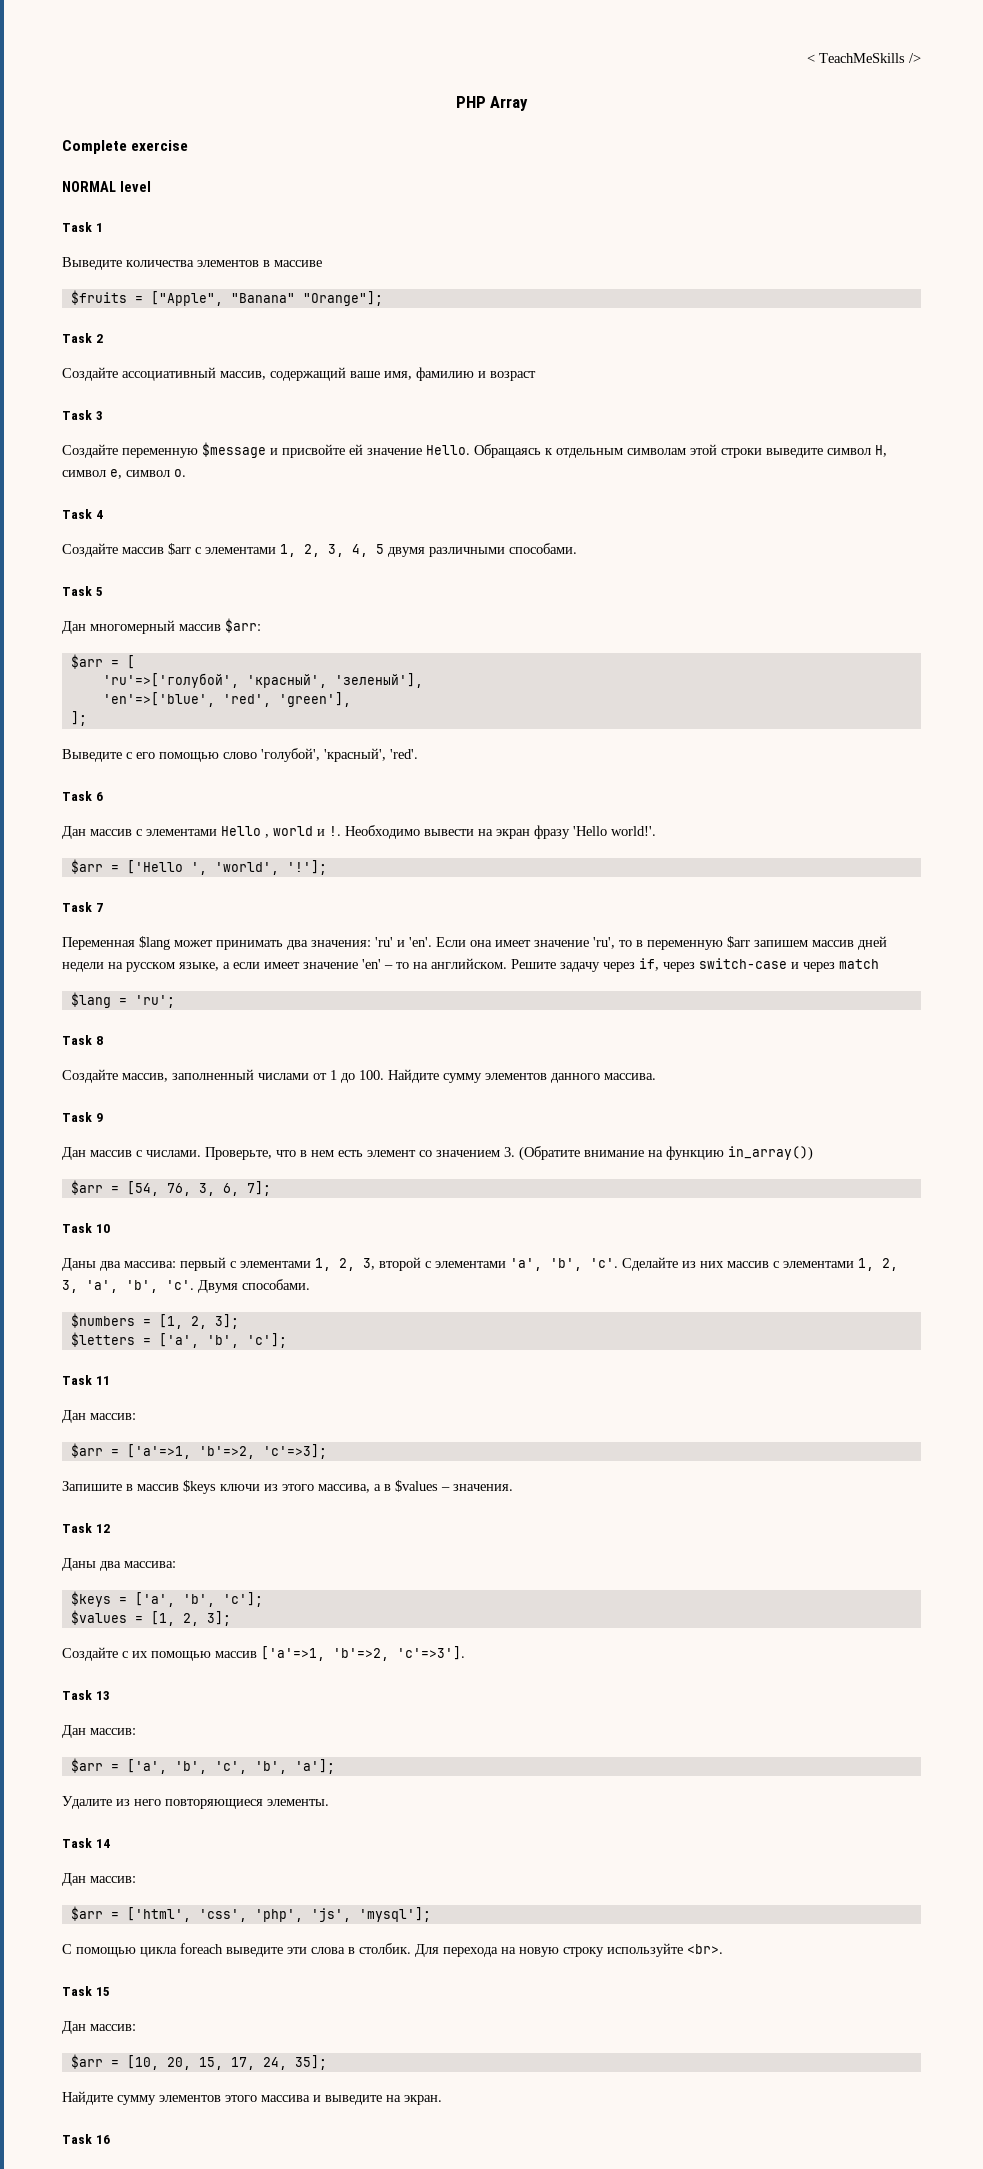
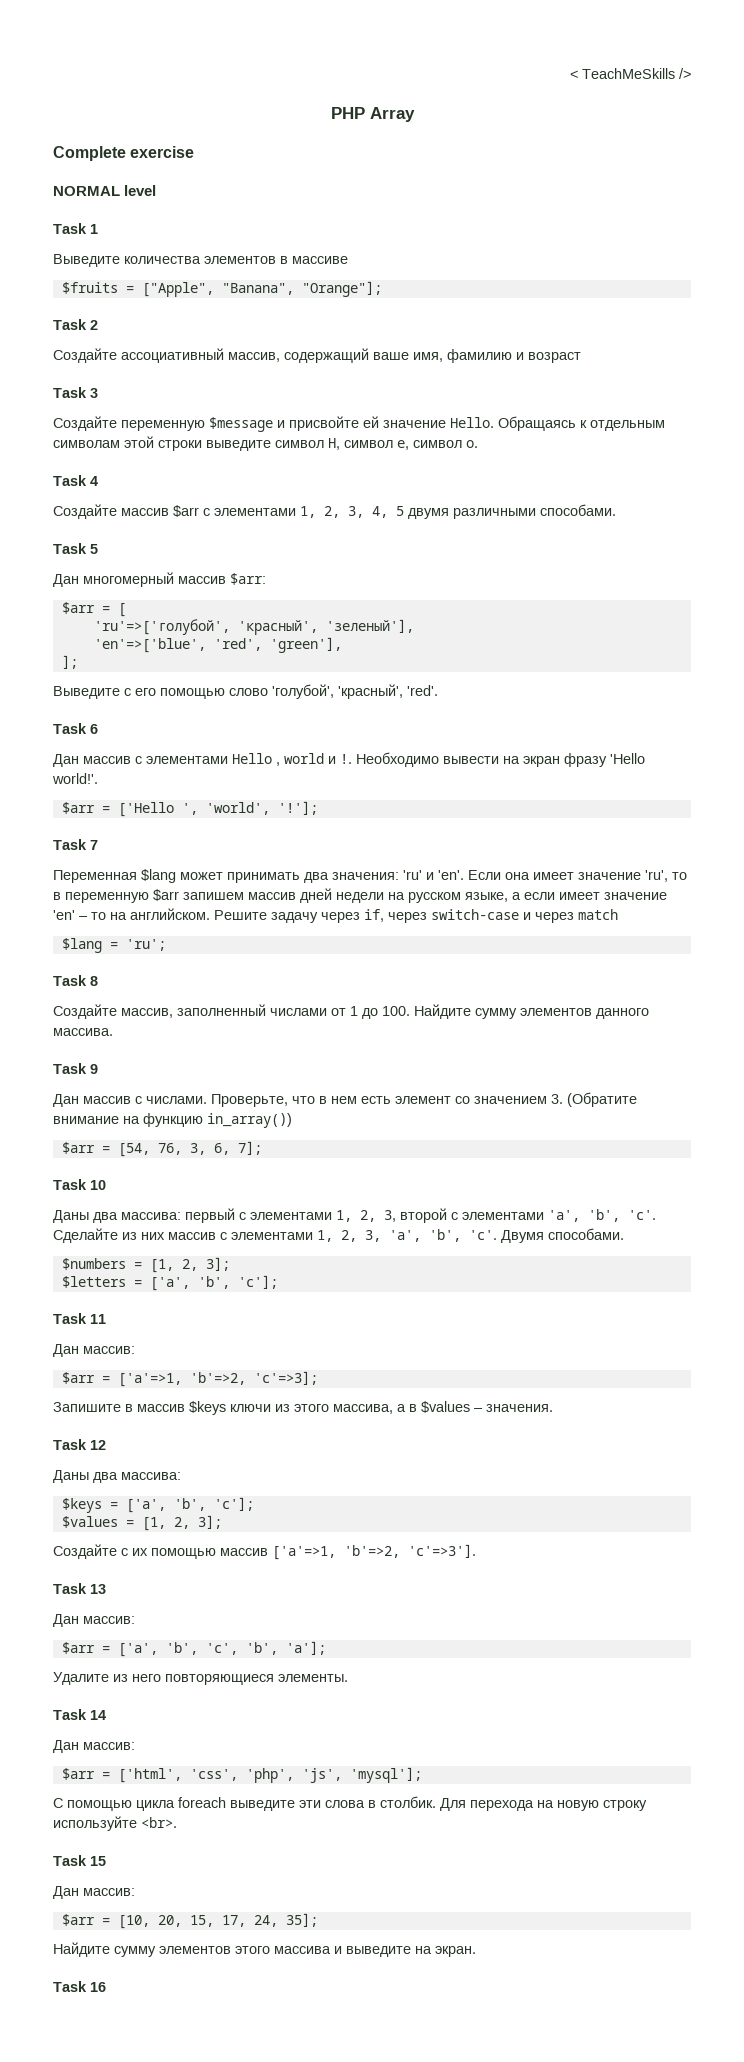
[230,293,295,303] "Banana" -> [221,283,294,295] "Banana",

